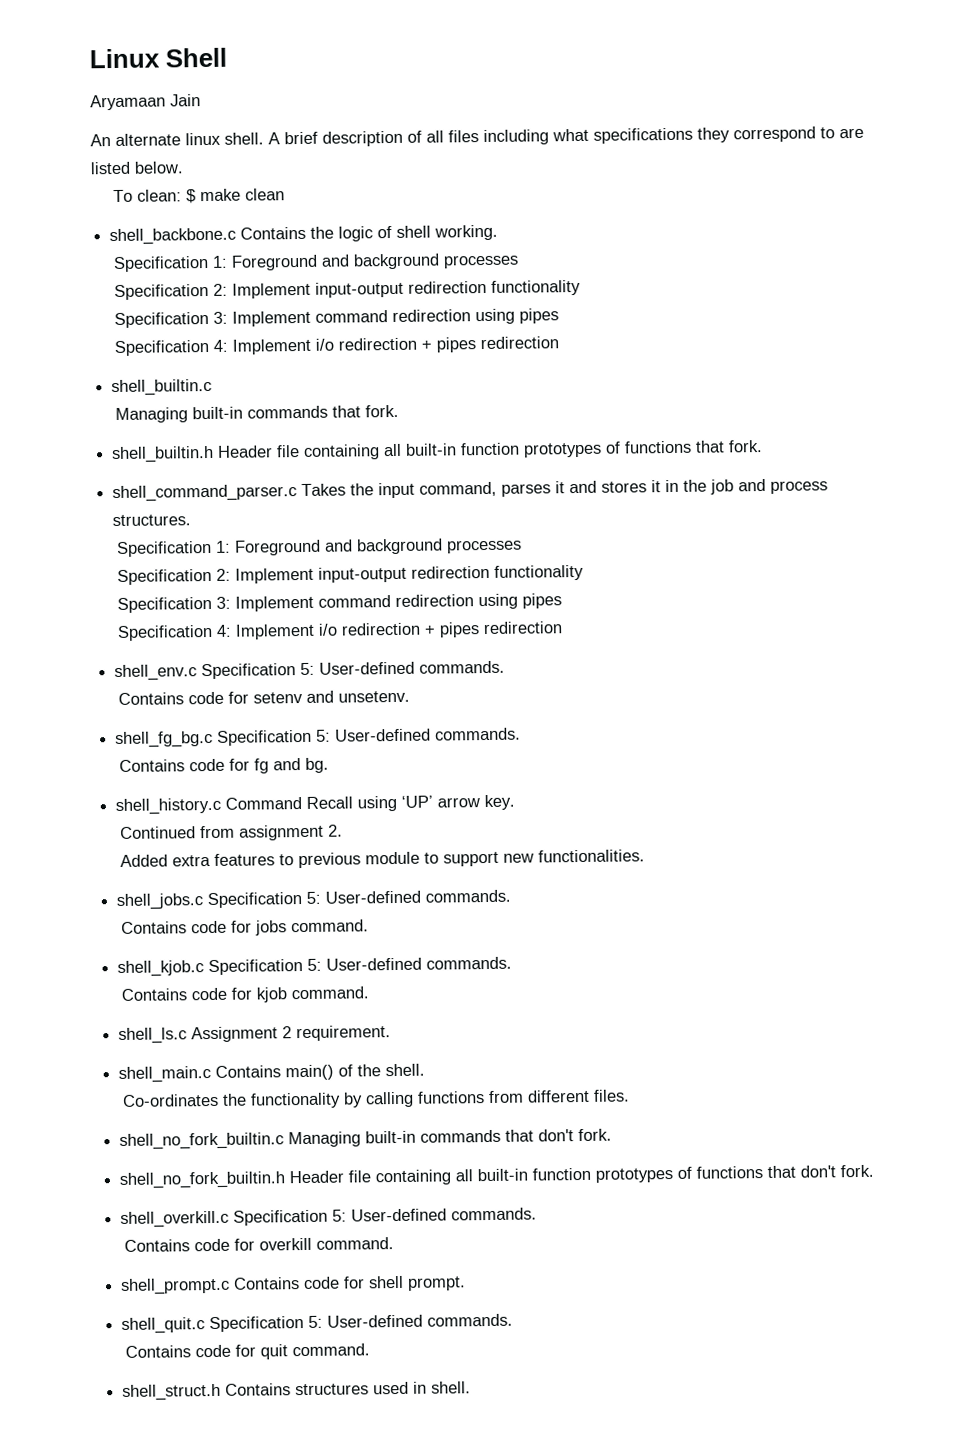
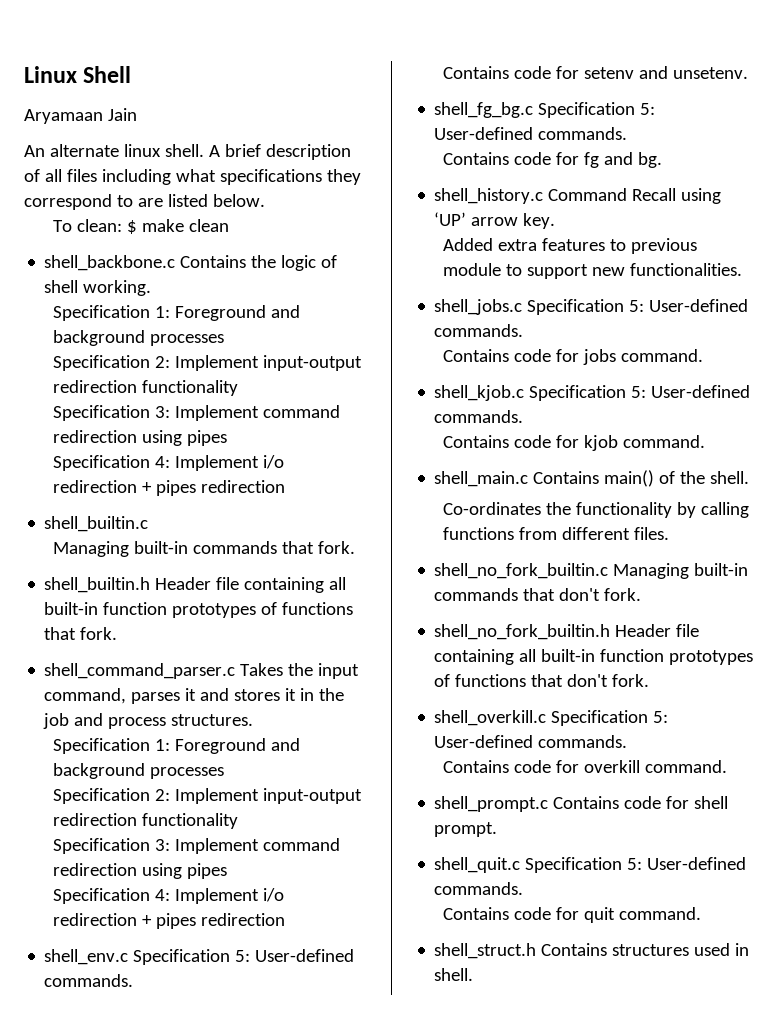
[119,824,343,841] // Continued from assignment 2. -> (556, 221) none
[118,1025,392,1045] // shell_ls.c Assignment 2 requirement. -> (706, 441) none

